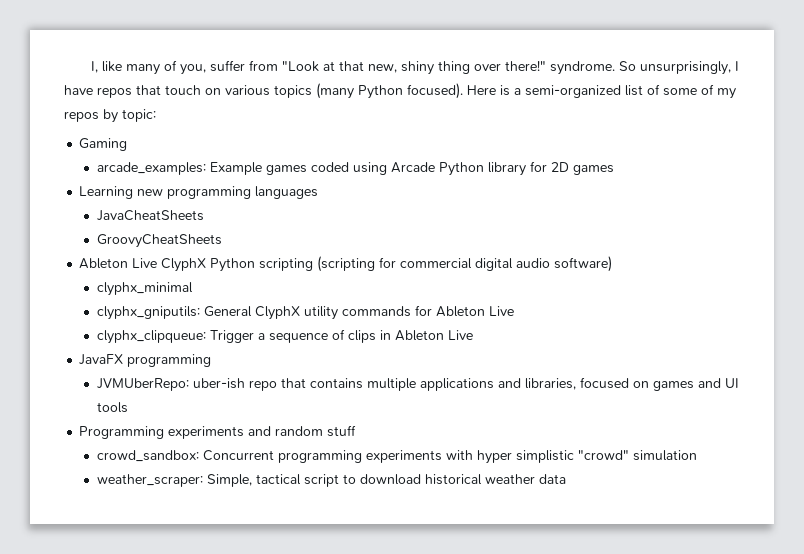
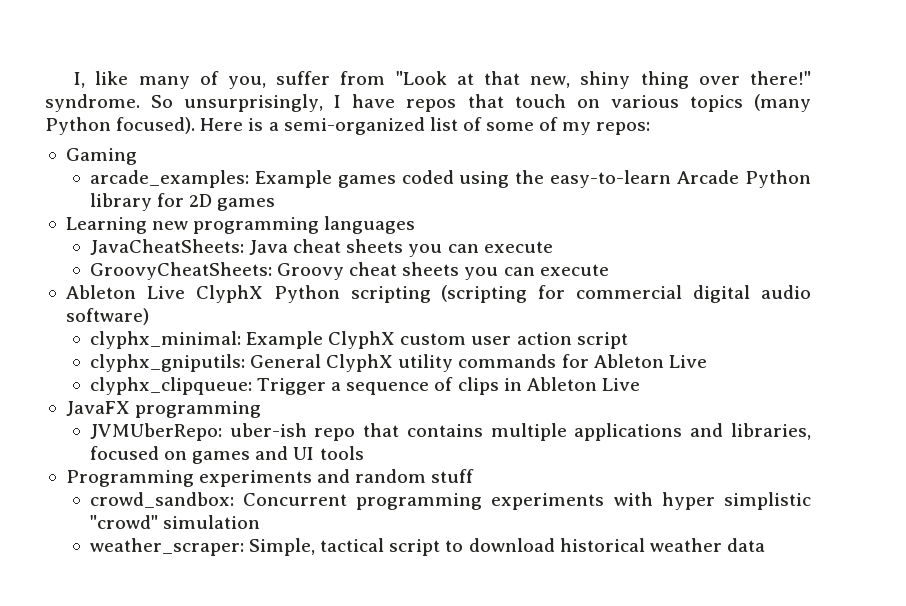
[64,109,156,123] repos by topic: -> [596,122,651,135] repos:
(387, 168) none -> [515,170,672,188] the easy-to-learn
[96,210,204,221] [96,234,222,248] JavaCheatSheets // GroovyCheatSheets -> [89,239,553,257] [89,262,609,280] JavaCheatSheets: Java cheat sheets you can execute // GroovyCheatSheets: Groovy cheat sheets you can execute
[96,282,193,296] clyphx_minimal -> [89,331,628,349] clyphx_minimal: Example ClyphX custom user action script

